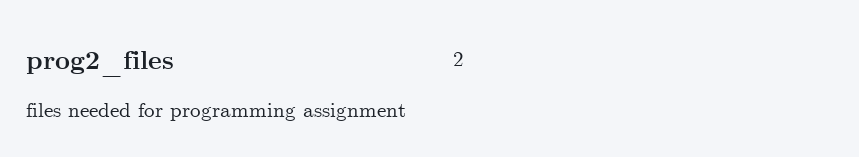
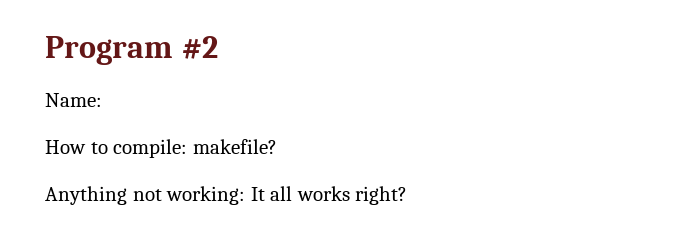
[26,51,174,77] [26,103,406,121] [453,52,464,66] prog2_files // files needed for programming assignment 2 -> [45,36,218,65] [45,93,102,107] [45,139,277,158] [45,186,408,205] Program #2 // Name: // How to compile: makefile? // Anything not working: It all works right?

